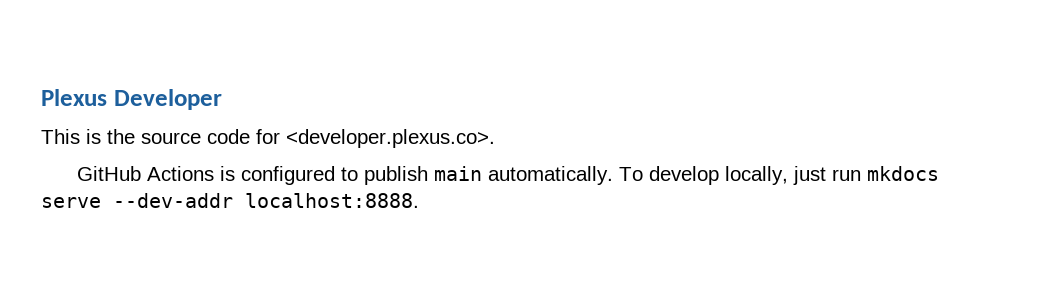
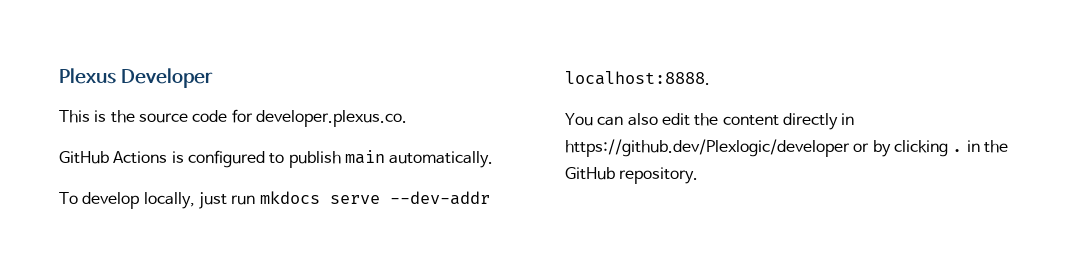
[286,129,495,148] <developer.plexus.co>. -> [255,110,407,127] developer.plexus.co.
(614, 175) none -> (494, 159) //
(419, 200) none -> [565,113,855,130] [565,139,1008,157] [565,167,699,184] // You can also edit the content directly in https://github.dev/Plexlogic/developer or by clicking . in the GitHub repository.

